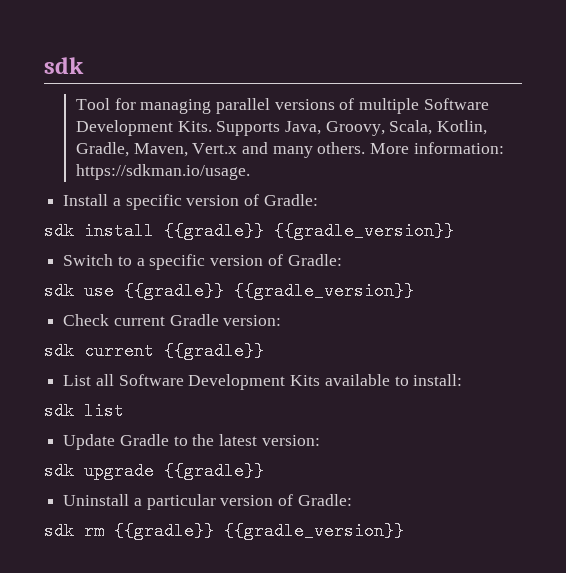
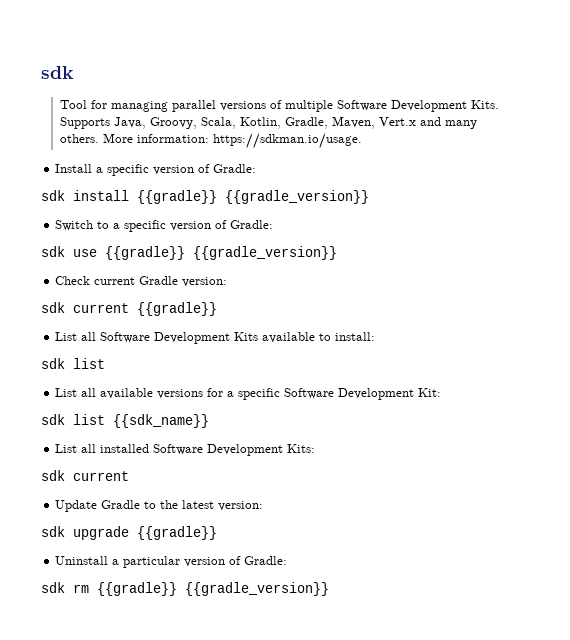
(124, 411) none -> [55,388,442,400] [41,414,209,428] [55,444,316,456] [41,470,129,481] // List all available versions for a specific Software Development Kit: // sdk list {{sdk_name}} // List all installed Software Development Kits: // sdk current

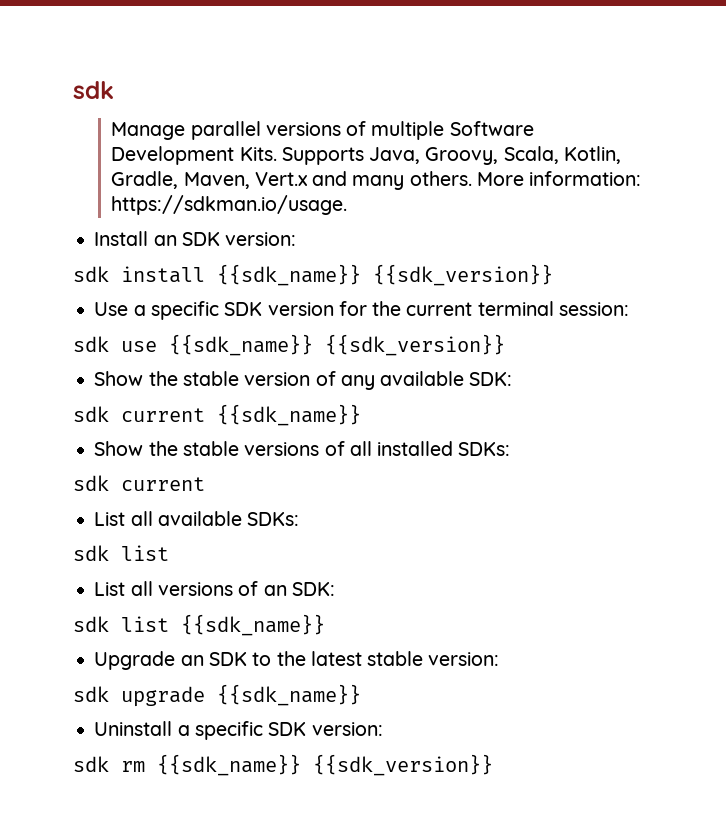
[59,100,168,112] Tool for managing -> [111,122,186,140] Manage
[96,164,257,176] [41,190,369,204] [55,220,274,232] [41,246,337,260] [55,276,228,287] [41,302,217,316] [55,332,376,344] [41,358,105,369] [55,388,442,400] [41,414,209,428] [55,444,316,456] [41,470,129,481] [55,500,141,512] a specific version of Gradle: // sdk install {{gradle}} {{gradle_version}} // Switch to a specific version of Gradle: // sdk use {{gradle}} {{gradle_version}} // Check current Gradle version: // sdk current {{gradle}} // List all Software Development Kits available to install: // sdk list // List all available versions for a specific Software Development Kit: // sdk list {{sdk_name}} // List all installed Software Development Kits: // sdk current // Update Gradle -> [153,232,297,246] [73,264,553,286] [94,301,629,320] [73,334,505,356] [94,371,513,390] [73,404,361,426] [94,441,511,456] [73,475,205,491] [94,511,300,526] [73,545,169,561] [94,581,335,596] [73,614,325,636] [94,651,247,670] an SDK version: // sdk install {{sdk_name}} {{sdk_version}} // Use a specific SDK version for the current terminal session: // sdk use {{sdk_name}} {{sdk_version}} // Show the stable version of any available SDK: // sdk current {{sdk_name}} // Show the stable versions of all installed SDKs: // sdk current // List all available SDKs: // sdk list // List all versions of an SDK: // sdk list {{sdk_name}} // Upgrade an SDK
(215, 504) none -> [367,651,424,666] stable
[137,526,217,540] {{gradle}} -> [217,684,361,706] {{sdk_name}}
[123,556,288,568] particular version of Gradle: -> [194,721,383,740] specific SDK version:
[97,582,329,596] {{gradle}} {{gradle_version}} -> [157,754,493,776] {{sdk_name}} {{sdk_version}}

